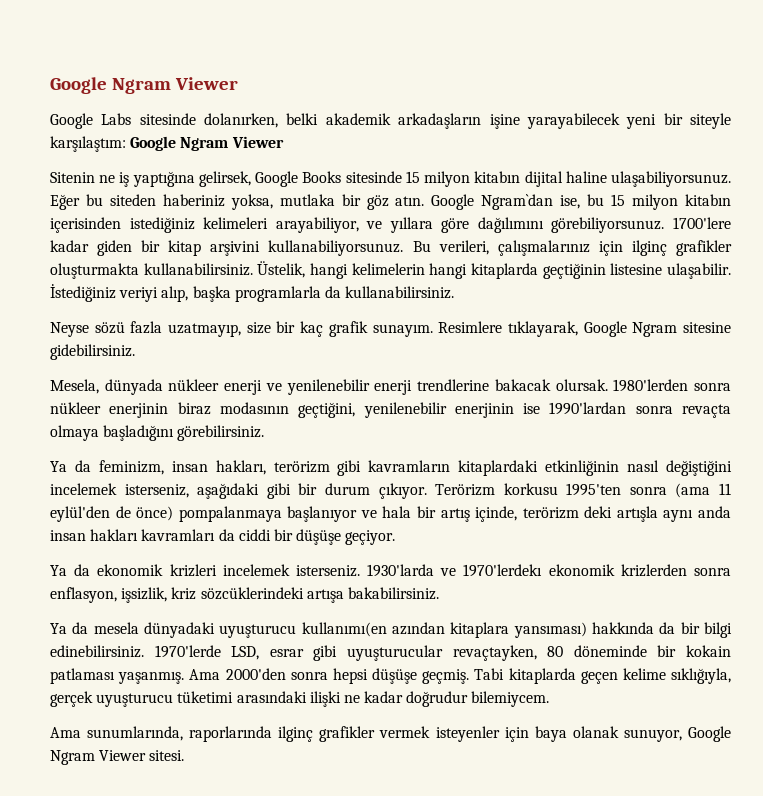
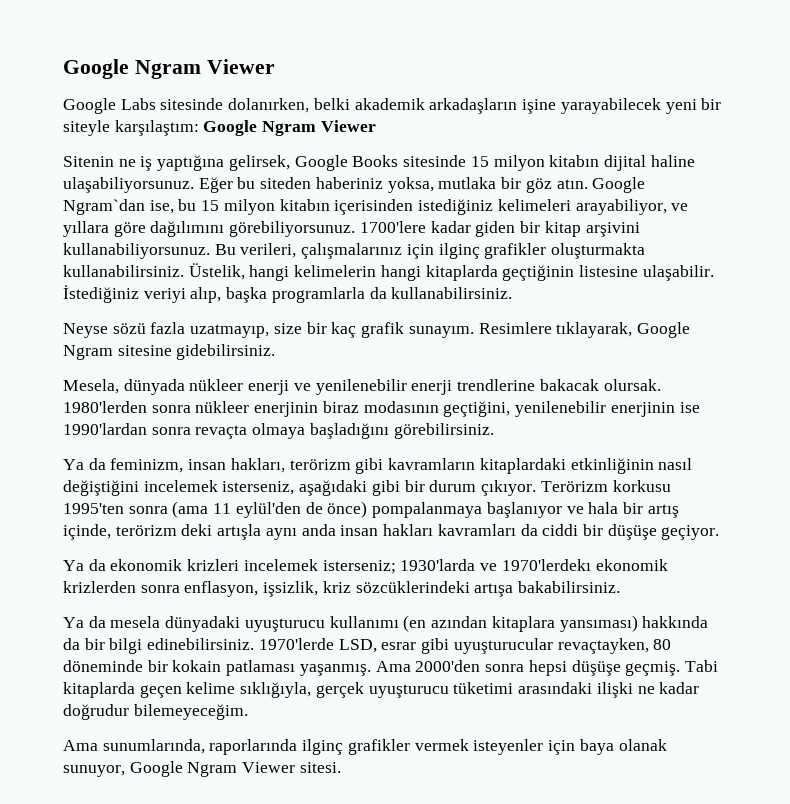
[295,565,360,577] isterseniz. -> [322,560,396,574] isterseniz;
[301,622,387,637] kullanımı(en -> [329,615,427,632] kullanımı (en
[471,691,550,707] bilemiycem. -> [133,704,248,720] bilemeyeceğim.

